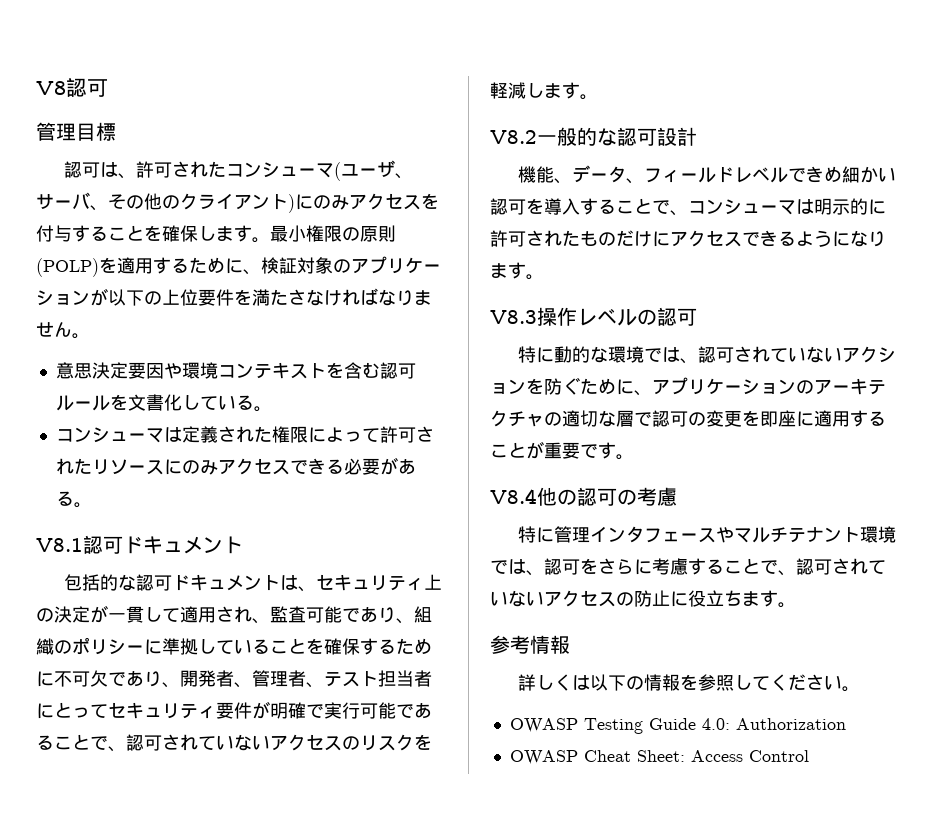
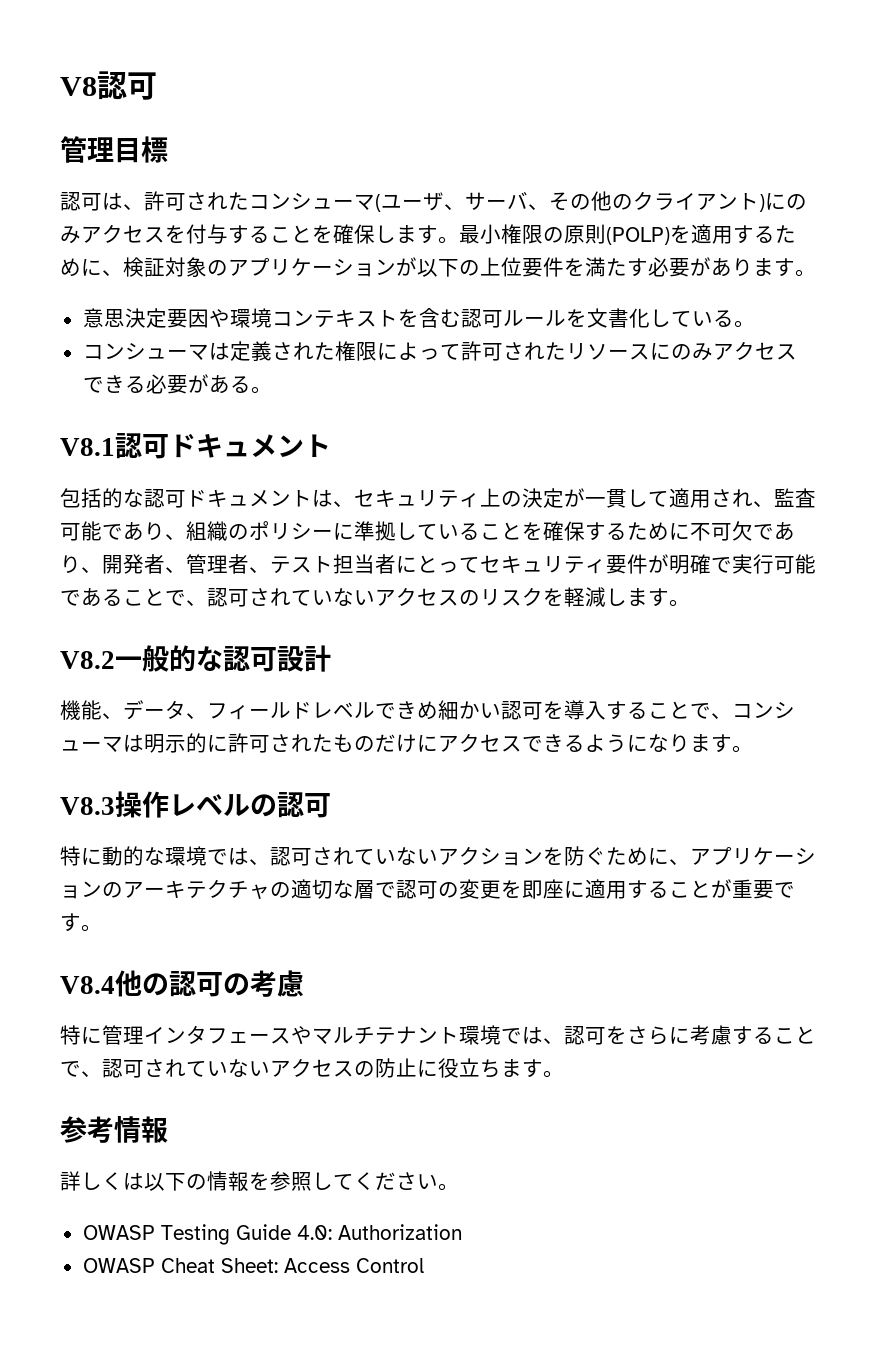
[288,288,432,306] [36,322,72,337] さなければなりません -> [627,257,795,277] す必要があります

